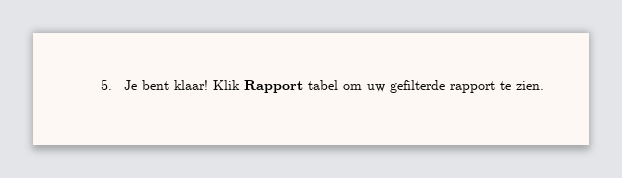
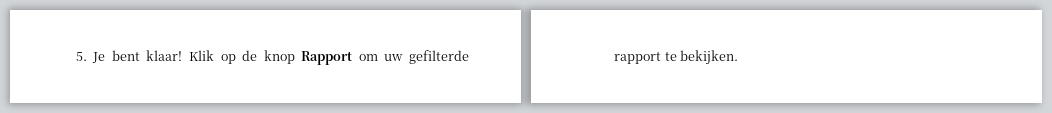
[244,80,339,93] Rapport tabel -> [220,50,353,65] op de knop Rapport
[516,81,545,90] zien. -> [680,50,738,65] bekijken.

